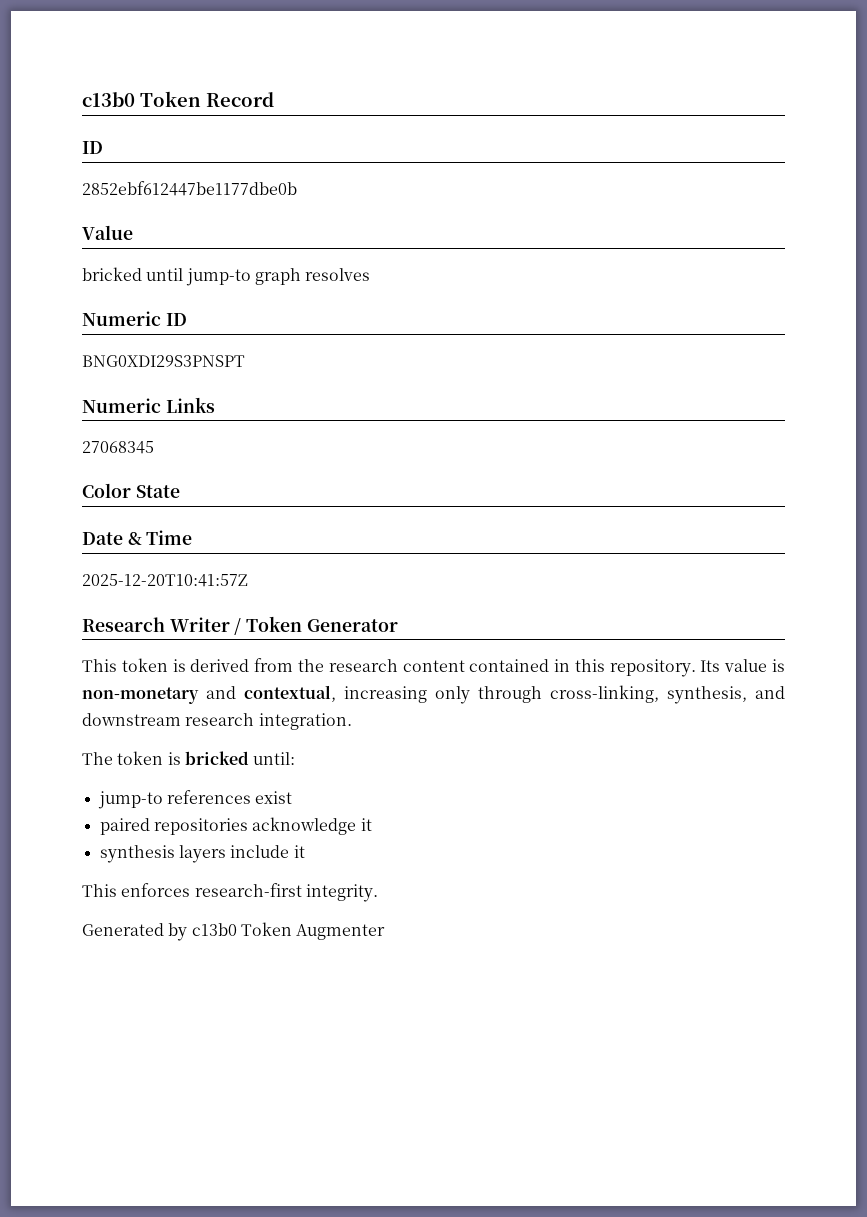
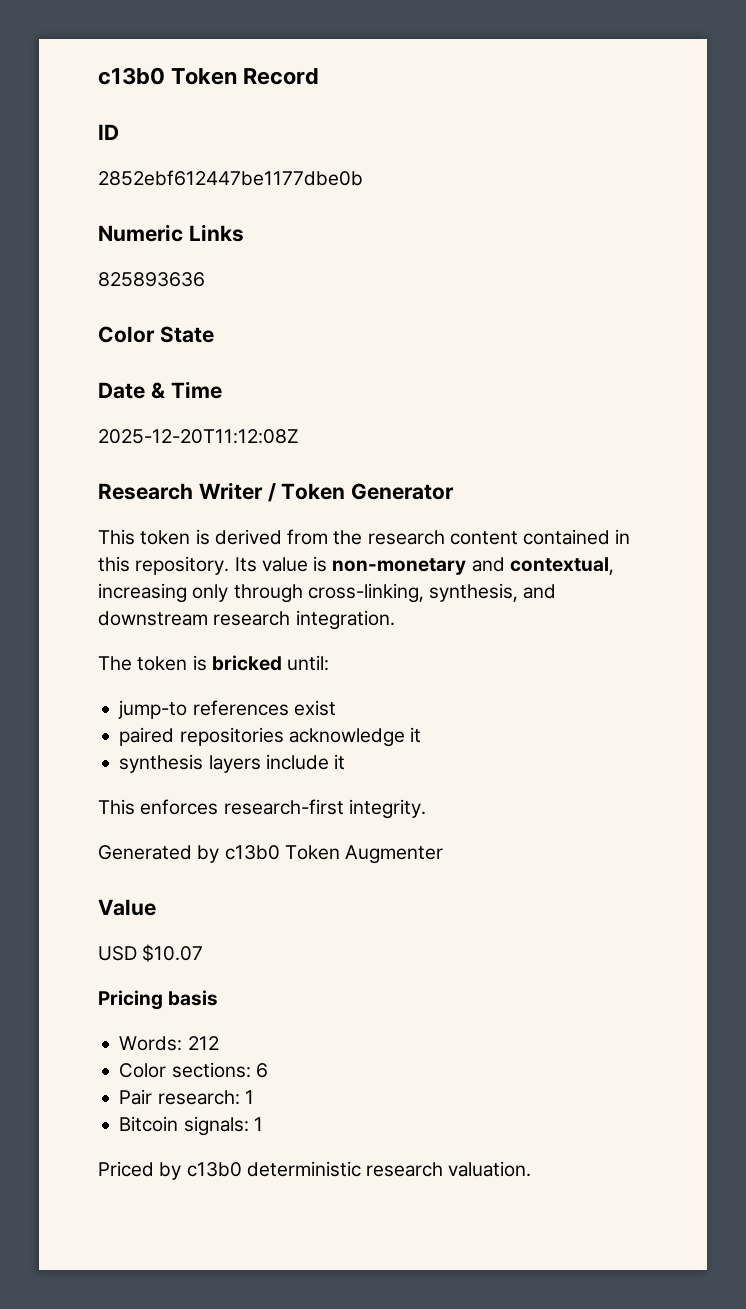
[82,225,133,240] [82,267,371,286] [82,311,187,326] [82,355,245,367] // Value // bricked until jump-to graph resolves // Numeric ID // BNG0XDI29S3PNSPT -> (363, 178) none
[82,441,154,454] 27068345 -> [98,272,205,287] 825893636
[82,574,248,587] 2025-12-20T10:41:57Z -> [98,429,299,444] 2025-12-20T11:12:08Z
(386, 932) none -> [98,899,156,916] [98,944,204,962] [98,990,219,1010] [119,1036,219,1051] [119,1062,268,1078] [119,1089,254,1105] [119,1116,263,1136] [98,1161,532,1180] // Value // USD $10.07 // Pricing basis // Words: 212 // Color sections: 6 // Pair research: 1 // Bitcoin signals: 1 // Priced by c13b0 deterministic research valuation.

